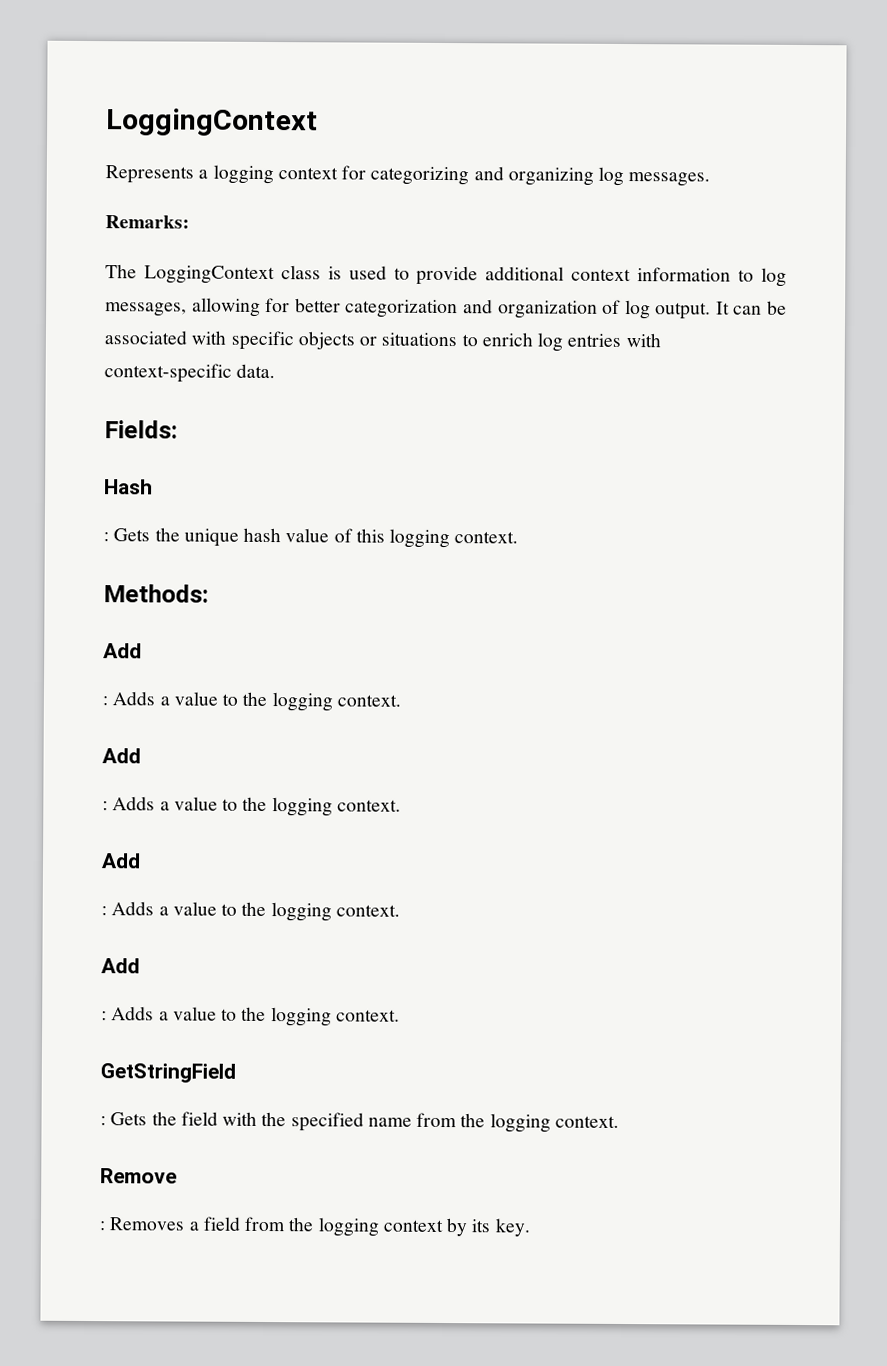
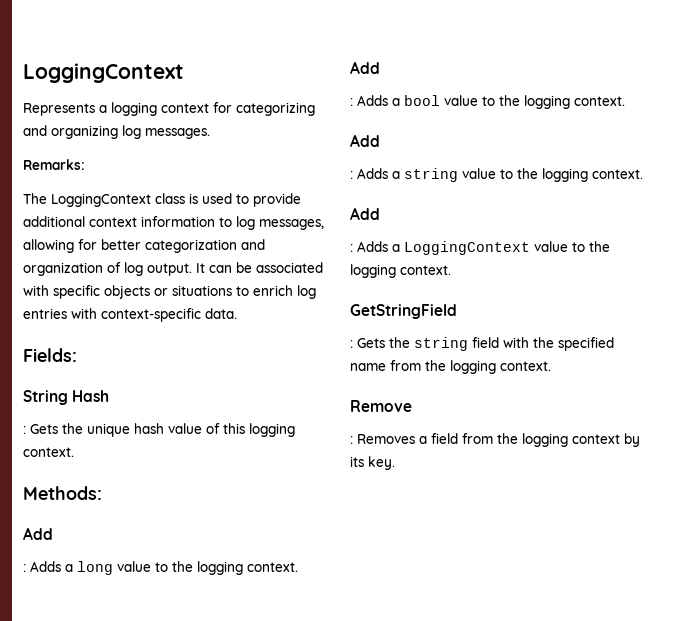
(178, 429) none -> [23,390,68,405] String
[173,691,401,712] [102,748,141,764] [102,796,401,817] [101,853,141,869] [101,901,400,922] [101,958,140,974] [101,1006,169,1021] value to the logging context. // Add // : Adds a value to the logging context. // Add // : Adds a value to the logging context. // Add // : Adds a -> [77,561,298,575] [350,61,380,74] [350,95,625,109] [350,134,380,147] [350,168,643,182] [350,207,380,220] [350,241,530,255] long value to the logging context. // Add // : Adds a bool value to the logging context. // Add // : Adds a string value to the logging context. // Add // : Adds a LoggingContext
(177, 1118) none -> [414,337,468,351] string

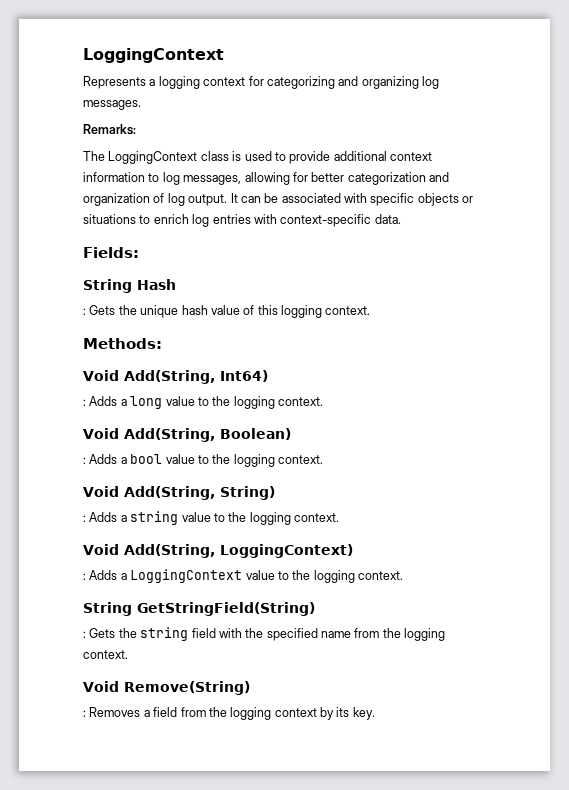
[23,527,53,540] Add -> [83,370,268,384] Void Add(String, Int64)
[350,61,380,74] Add -> [83,428,291,442] Void Add(String, Boolean)
[350,134,380,147] Add -> [83,486,275,500] Void Add(String, String)
[350,207,380,220] Add -> [83,544,353,558] Void Add(String, LoggingContext)
[350,304,457,319] GetStringField -> [83,602,315,616] String GetStringField(String)
[350,400,412,412] Remove -> [83,681,250,695] Void Remove(String)

